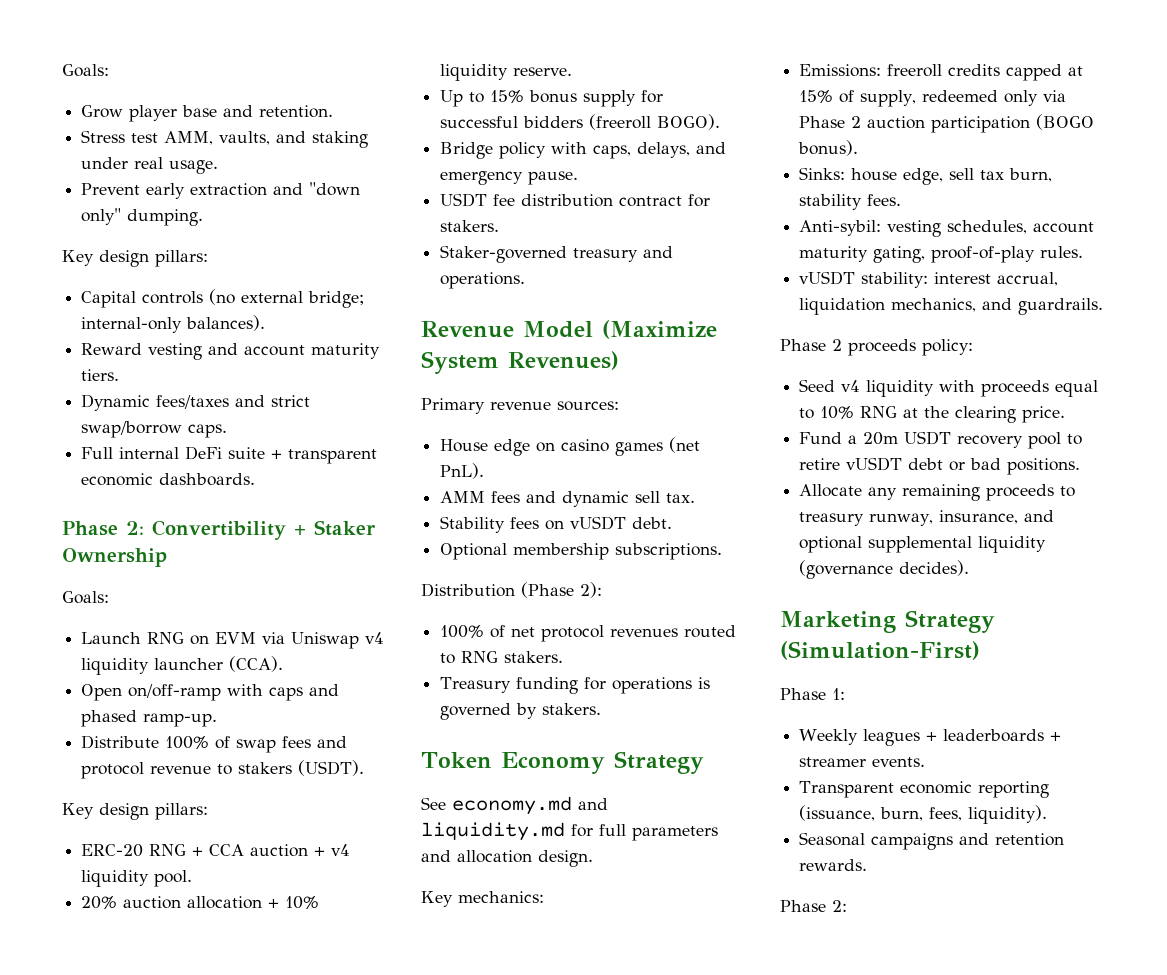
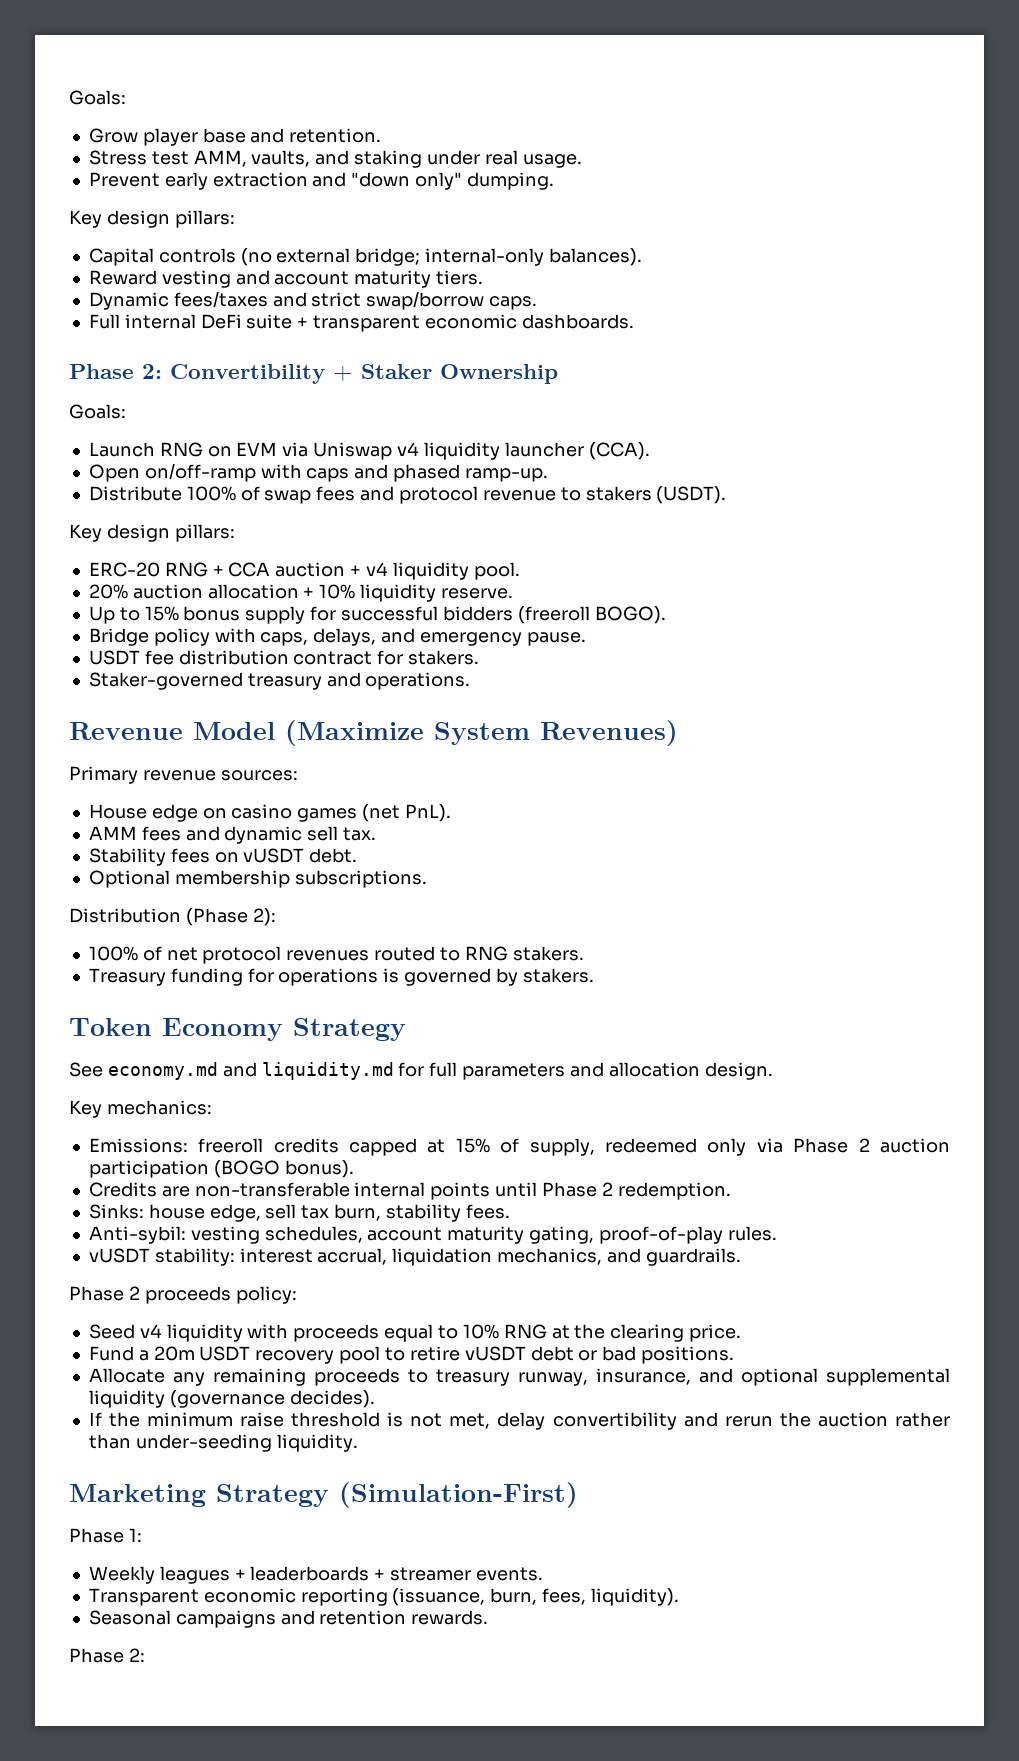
(859, 148) none -> [88,1182,731,1200] // Credits are non-transferable internal points until Phase 2 redemption.
(970, 568) none -> [88,1412,951,1430] [88,1434,358,1452] // If the minimum raise threshold is not met, delay convertibility and rerun the auction rather than under-seeding liquidity.

